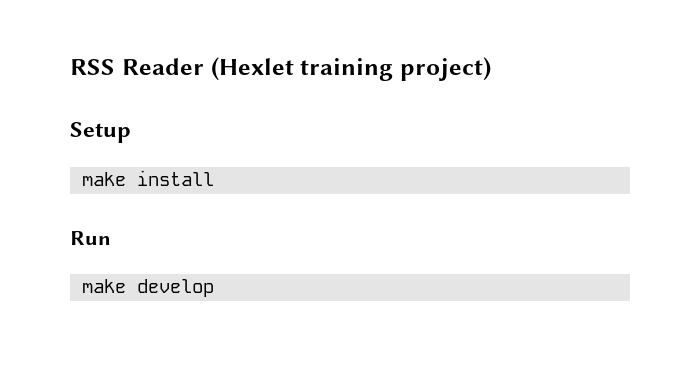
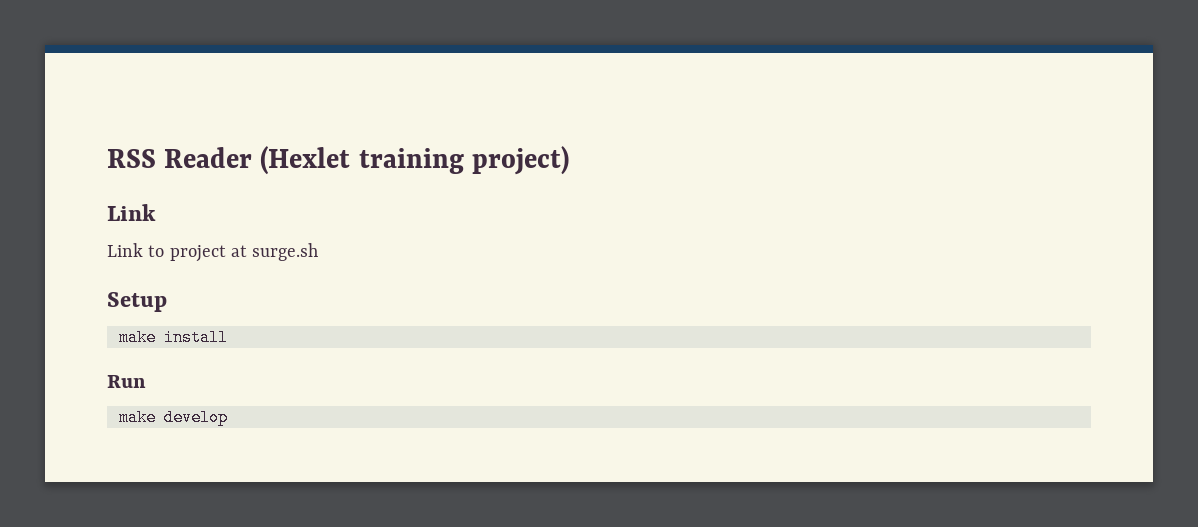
(491, 69) none -> [107,204,156,221] [107,243,319,262] // Link // Link to project at surge.sh

